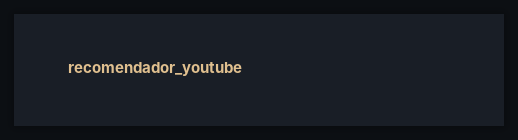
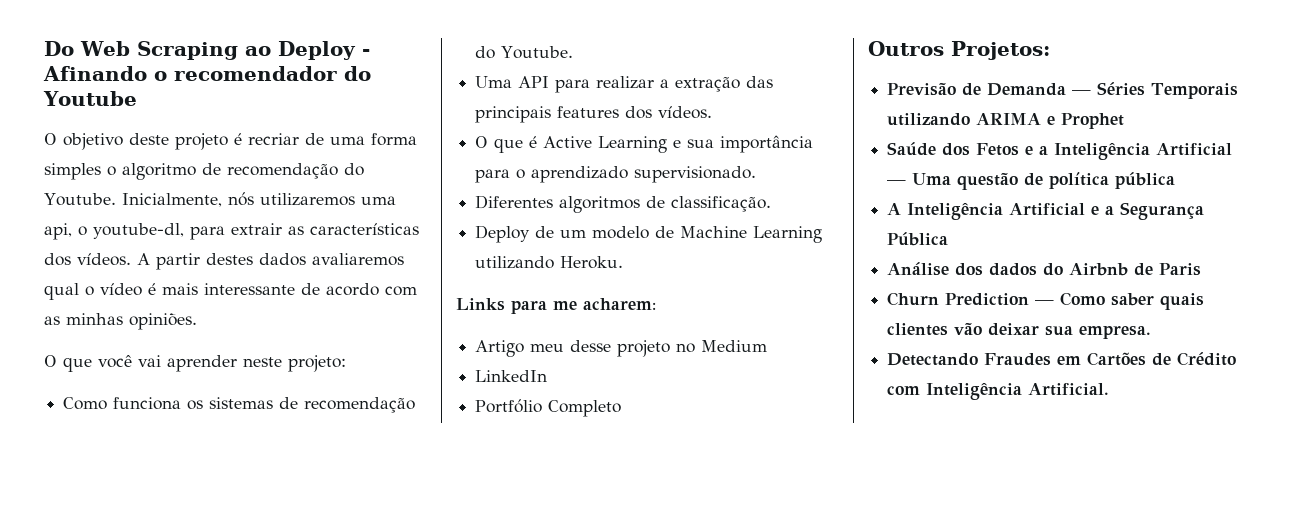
[68,62,242,76] recomendador_youtube -> [44,41,370,60] [43,66,371,81] [43,91,137,106] [44,133,417,150] [44,163,364,180] [44,192,396,207] [44,223,419,240] [44,253,404,270] [44,283,417,300] [44,313,197,330] [44,355,346,372] [63,397,416,413] [475,46,574,59] [475,76,774,93] [475,106,713,123] [475,135,814,153] [475,166,757,183] [475,195,772,213] [475,225,823,243] [475,256,624,269] [456,298,656,314] [475,340,768,357] [475,370,548,382] [475,399,622,417] [868,41,1050,60] [887,82,1239,99] [887,113,1125,129] [887,142,1233,160] [887,172,1176,190] [887,202,1205,220] [887,232,949,246] [887,262,1202,276] [887,292,1205,310] [887,322,1152,339] [887,352,1237,366] [887,383,1110,400] Do Web Scraping ao Deploy - Afinando o recomendador do Youtube // O objetivo deste projeto é recriar de uma forma simples o algoritmo de recomendação do Youtube. Inicialmente, nós utilizaremos uma api, o youtube-dl, para extrair as características dos vídeos. A partir destes dados avaliaremos qual o vídeo é mais interessante de acordo com as minhas opiniões. // O que você vai aprender neste projeto: // Como funciona os sistemas de recomendação do Youtube. // Uma API para realizar a extração das principais features dos vídeos. // O que é Active Learning e sua importância para o aprendizado supervisionado. // Diferentes algoritmos de classificação. // Deploy de um modelo de Machine Learning utilizando Heroku. // Links para me acharem: // Artigo meu desse projeto no Medium // LinkedIn // Portfólio Completo // Outros Projetos: // Previsão de Demanda — Séries Temporais utilizando ARIMA e Prophet // Saúde dos Fetos e a Inteligência Artificial — Uma questão de política pública // A Inteligência Artificial e a Segurança Pública // Análise dos dados do Airbnb de Paris // Churn Prediction — Como saber quais clientes vão deixar sua empresa. // Detectando Fraudes em Cartões de Crédito com Inteligência Artificial.

